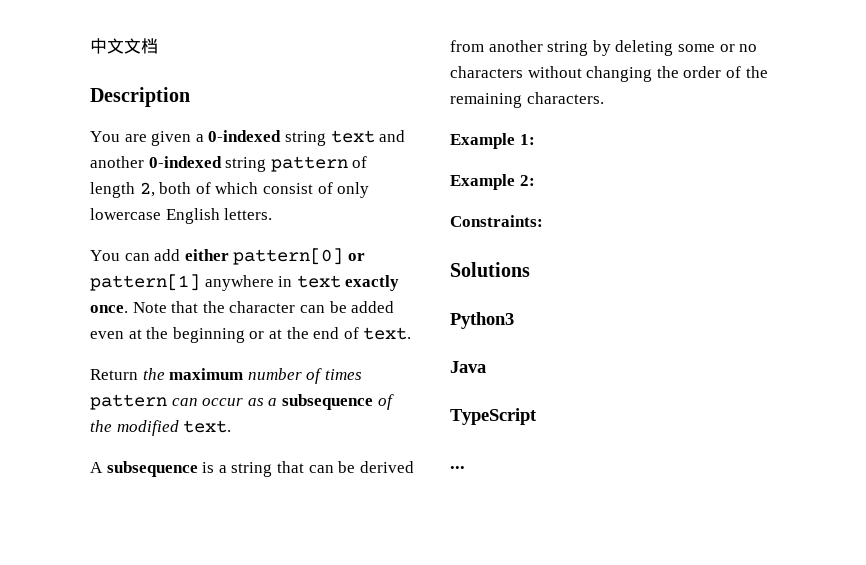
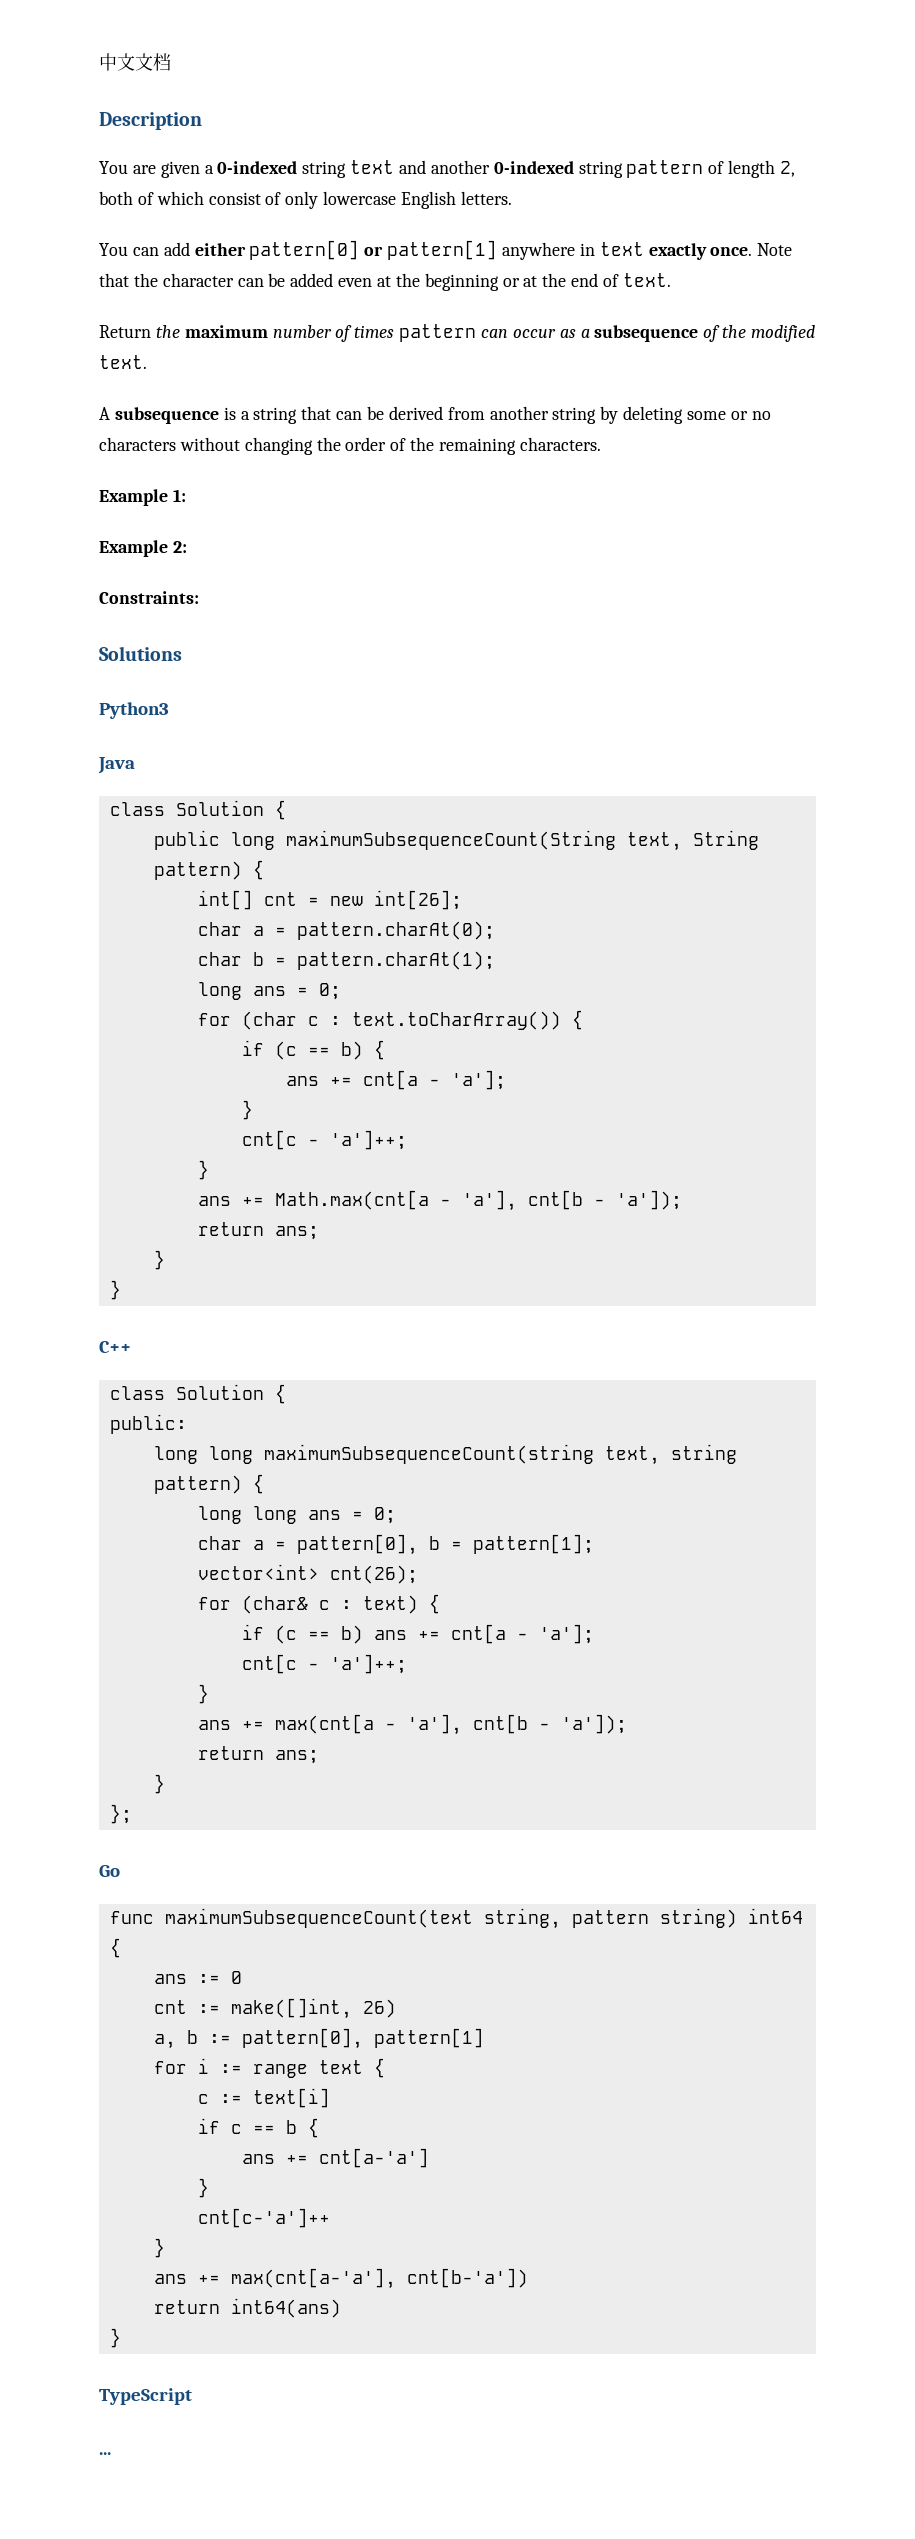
(486, 367) none -> [109,800,286,820] [153,830,759,851] [153,860,264,880] [197,890,462,910] [197,921,495,940] [197,951,495,970] [197,982,341,1000] [197,1010,583,1030] [241,1040,385,1060] [285,1070,506,1090] [241,1100,253,1120] [241,1130,407,1150] [197,1160,209,1180] [197,1190,682,1211] [197,1222,319,1240] [153,1250,165,1270] [109,1280,121,1300] [99,1341,131,1353] [109,1384,286,1404] [109,1414,187,1434] [153,1444,737,1465] [153,1474,264,1494] [197,1506,396,1524] [197,1534,594,1555] [197,1564,418,1584] [197,1594,440,1614] [241,1624,594,1644] [241,1654,407,1674] [197,1684,209,1704] [197,1714,627,1735] [197,1746,319,1764] [153,1774,165,1794] [109,1804,132,1824] [99,1865,120,1877] [109,1908,803,1929] [109,1938,121,1958] [153,1971,242,1984] [153,1998,396,2019] [153,2028,484,2049] [153,2058,385,2078] [197,2088,330,2108] [197,2118,319,2138] [241,2148,429,2168] [197,2178,209,2198] [197,2208,330,2228] [153,2238,165,2258] [153,2268,528,2289] [153,2298,341,2318] [109,2328,121,2348] // class Solution { // public long maximumSubsequenceCount(String text, String pattern) { // int[] cnt = new int[26]; // char a = pattern.charAt(0); // char b = pattern.charAt(1); // long ans = 0; // for (char c : text.toCharArray()) { // if (c == b) { // ans += cnt[a - 'a']; // } // cnt[c - 'a']++; // } // ans += Math.max(cnt[a - 'a'], cnt[b - 'a']); // return ans; // } // } // C++ // class Solution { // public: // long long maximumSubsequenceCount(string text, string pattern) { // long long ans = 0; // char a = pattern[0], b = pattern[1]; // vector<int> cnt(26); // for (char& c : text) { // if (c == b) ans += cnt[a - 'a']; // cnt[c - 'a']++; // } // ans += max(cnt[a - 'a'], cnt[b - 'a']); // return ans; // } // }; // Go // func maximumSubsequenceCount(text string, pattern string) int64 { // ans := 0 // cnt := make([]int, 26) // a, b := pattern[0], pattern[1] // for i := range text { // c := text[i] // if c == b { // ans += cnt[a-'a'] // } // cnt[c-'a']++ // } // ans += max(cnt[a-'a'], cnt[b-'a']) // return int64(ans) // }

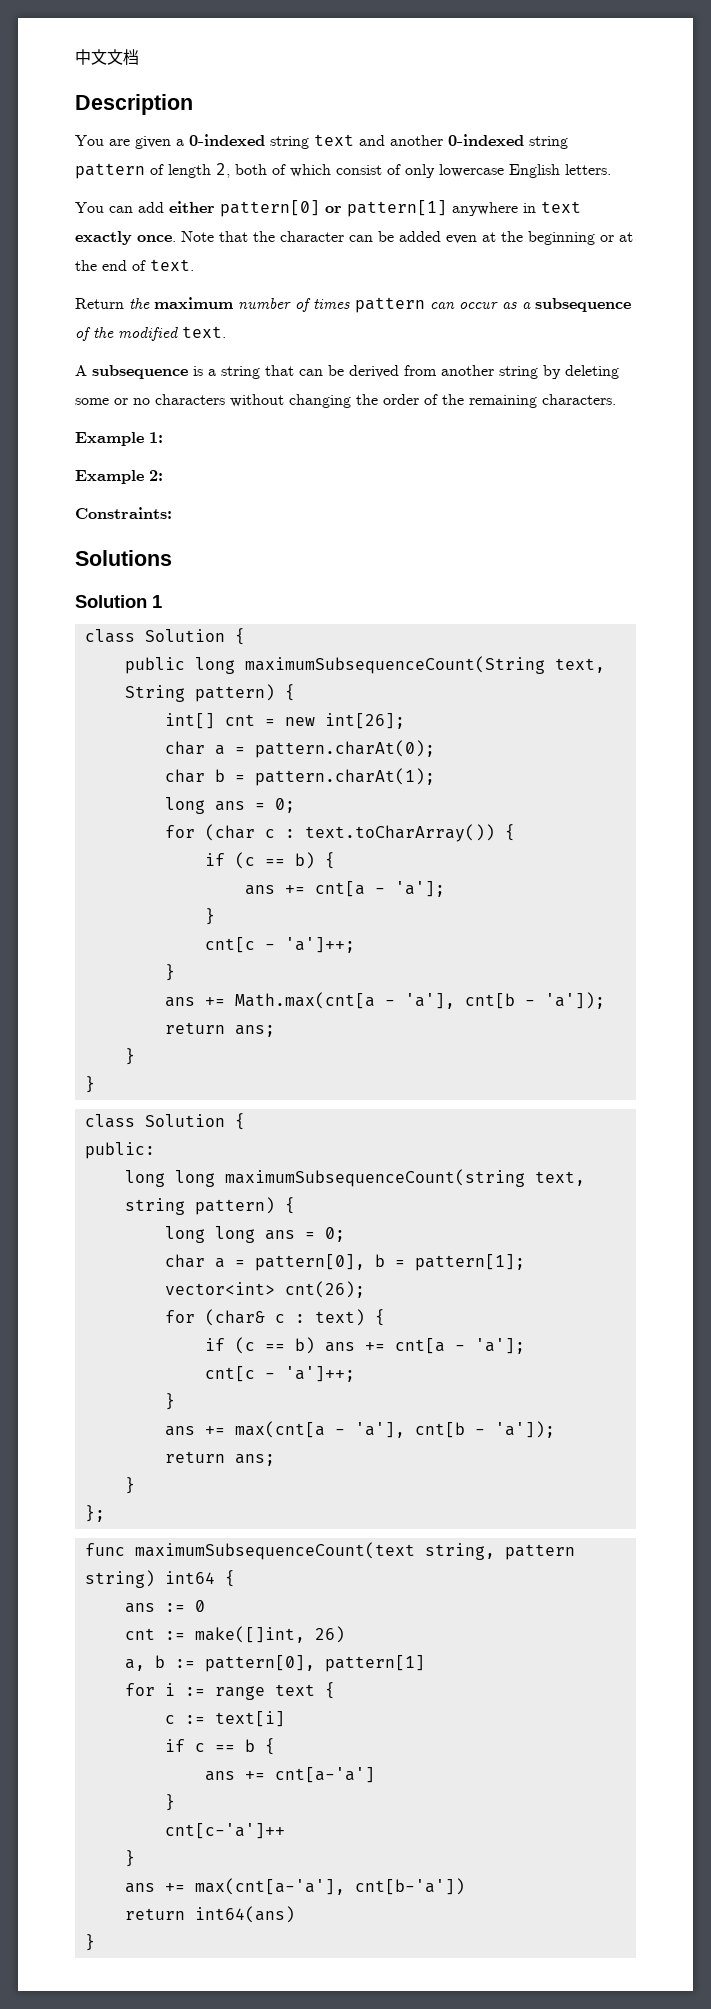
[99,702,169,719] [98,757,135,774] Python3 // Java -> [75,595,162,608] Solution 1
[99,1341,131,1353] // C++ -> (95, 1084) none
[99,1865,120,1877] // Go -> (105, 1513) none
[99,2388,192,2405] [99,2452,111,2455] // TypeScript // ... -> (95, 1942) none

